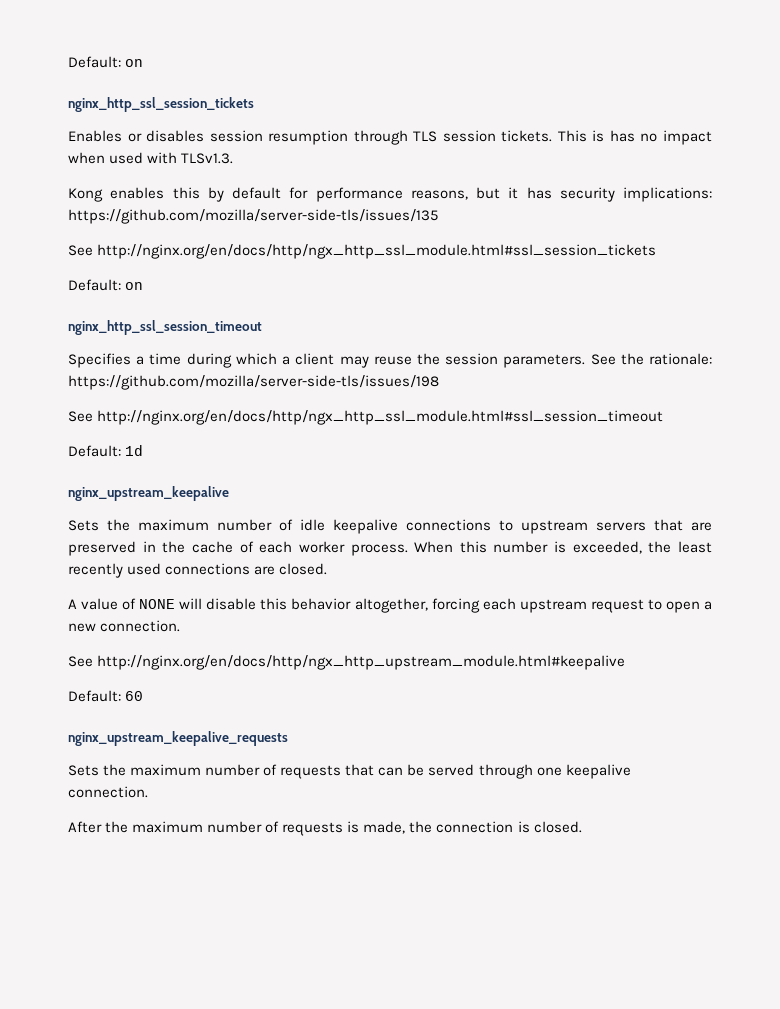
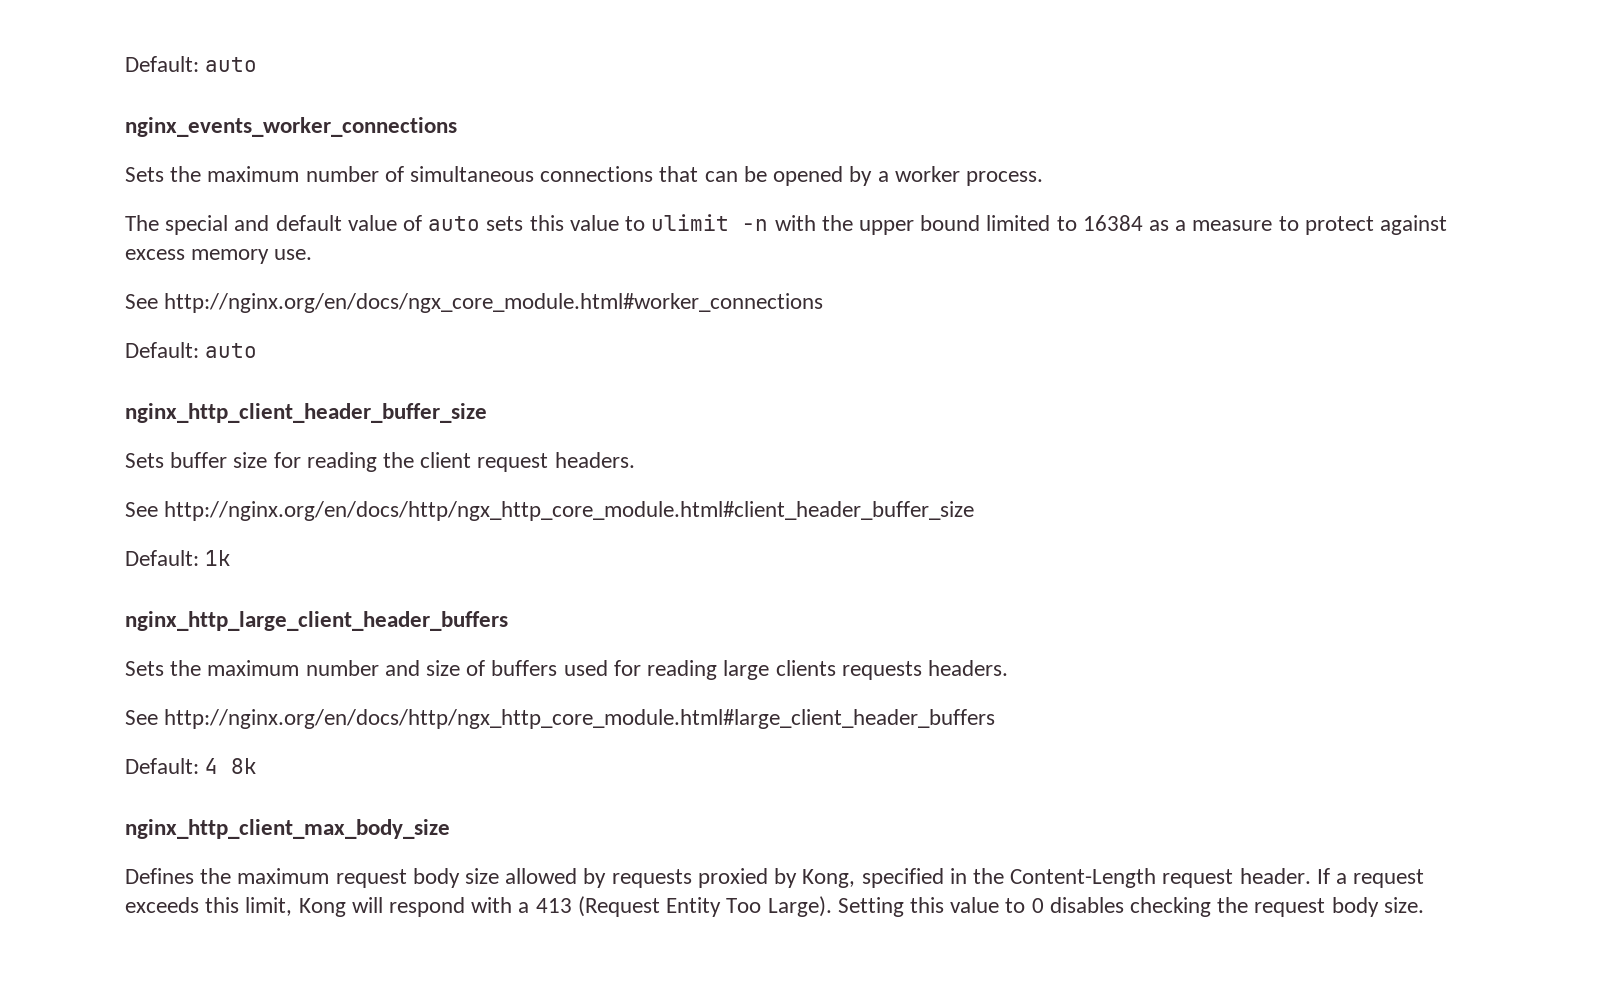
[68,56,144,68] [68,97,254,112] [68,130,713,145] [68,152,234,164] [68,187,712,202] [68,209,438,224] [68,244,657,259] [68,279,144,291] [68,320,262,335] [68,353,712,368] [68,375,439,390] [68,410,664,425] [68,445,144,457] [68,486,229,501] [68,519,712,534] [68,541,713,556] [68,563,328,578] [68,598,713,613] [68,620,181,632] [68,655,626,670] [68,690,144,702] [68,731,288,746] [68,764,631,779] [68,786,148,798] [68,821,582,836] Default: on // nginx_http_ssl_session_tickets // Enables or disables session resumption through TLS session tickets. This is has no impact when used with TLSv1.3. // Kong enables this by default for performance reasons, but it has security implications: https://github.com/mozilla/server-side-tls/issues/135 // See http://nginx.org/en/docs/http/ngx_http_ssl_module.html#ssl_session_tickets // Default: on // nginx_http_ssl_session_timeout // Specifies a time during which a client may reuse the session parameters. See the rationale: https://github.com/mozilla/server-side-tls/issues/198 // See http://nginx.org/en/docs/http/ngx_http_ssl_module.html#ssl_session_timeout // Default: 1d // nginx_upstream_keepalive // Sets the maximum number of idle keepalive connections to upstream servers that are preserved in the cache of each worker process. When this number is exceeded, the least recently used connections are closed. // A value of NONE will disable this behavior altogether, forcing each upstream request to open a new connection. // See http://nginx.org/en/docs/http/ngx_http_upstream_module.html#keepalive // Default: 60 // nginx_upstream_keepalive_requests // Sets the maximum number of requests that can be served through one keepalive connection. // After the maximum number of requests is made, the connection is closed. -> [125,56,258,72] [125,117,457,137] [125,166,1043,186] [125,214,1448,235] [125,249,313,264] [125,293,824,313] [125,342,258,358] [125,403,487,423] [125,452,635,472] [125,501,975,521] [125,550,232,566] [125,611,508,631] [125,660,1008,680] [125,709,996,729] [125,758,258,774] [125,819,450,839] [125,868,1425,888] [125,896,1424,917] Default: auto // nginx_events_worker_connections // Sets the maximum number of simultaneous connections that can be opened by a worker process. // The special and default value of auto sets this value to ulimit -n with the upper bound limited to 16384 as a measure to protect against excess memory use. // See http://nginx.org/en/docs/ngx_core_module.html#worker_connections // Default: auto // nginx_http_client_header_buffer_size // Sets buffer size for reading the client request headers. // See http://nginx.org/en/docs/http/ngx_http_core_module.html#client_header_buffer_size // Default: 1k // nginx_http_large_client_header_buffers // Sets the maximum number and size of buffers used for reading large clients requests headers. // See http://nginx.org/en/docs/http/ngx_http_core_module.html#large_client_header_buffers // Default: 4 8k // nginx_http_client_max_body_size // Defines the maximum request body size allowed by requests proxied by Kong, specified in the Content-Length request header. If a request exceeds this limit, Kong will respond with a 413 (Request Entity Too Large). Setting this value to 0 disables checking the request body size.

